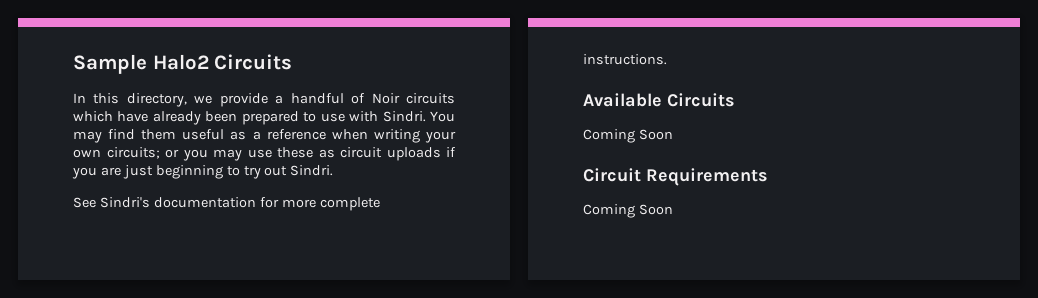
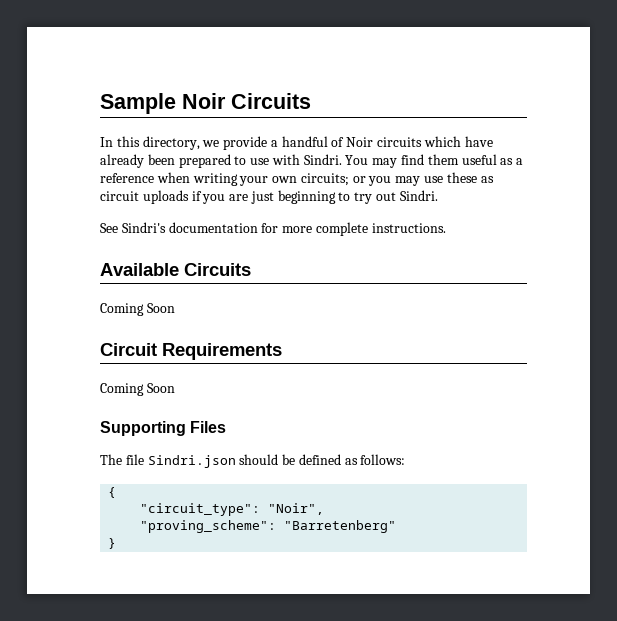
[152,54,209,70] Halo2 -> [182,93,226,109] Noir
(673, 209) none -> [100,421,227,436] [100,454,406,468] [108,487,117,498] [140,503,325,516] [140,520,397,533] [108,538,117,549] // Supporting Files // The file Sindri.json should be defined as follows: // { // "circuit_type": "Noir", // "proving_scheme": "Barretenberg" // }

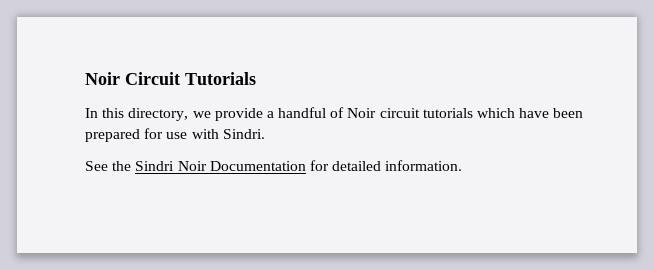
[100,93,311,114] Sample Noir Circuits -> [85,72,256,85] Noir Circuit Tutorials
[377,137,423,147] circuits -> [379,108,473,118] circuit tutorials
[100,154,144,168] already -> (550, 113) none
[234,156,247,165] to -> [144,128,164,139] for
[345,154,524,168] [100,172,494,186] [100,190,438,204] [100,222,446,236] [100,263,251,276] [100,303,175,316] [100,343,282,360] [100,383,175,396] [100,421,227,436] [100,454,406,468] [108,487,117,498] [140,503,325,516] [140,520,397,533] [108,538,117,549] You may find them useful as a reference when writing your own circuits; or you may use these as circuit uploads if you are just beginning to try out Sindri. // See Sindri's documentation for more complete instructions. // Available Circuits // Coming Soon // Circuit Requirements // Coming Soon // Supporting Files // The file Sindri.json should be defined as follows: // { // "circuit_type": "Noir", // "proving_scheme": "Barretenberg" // } -> [85,160,463,171] // See the Sindri Noir Documentation for detailed information.

